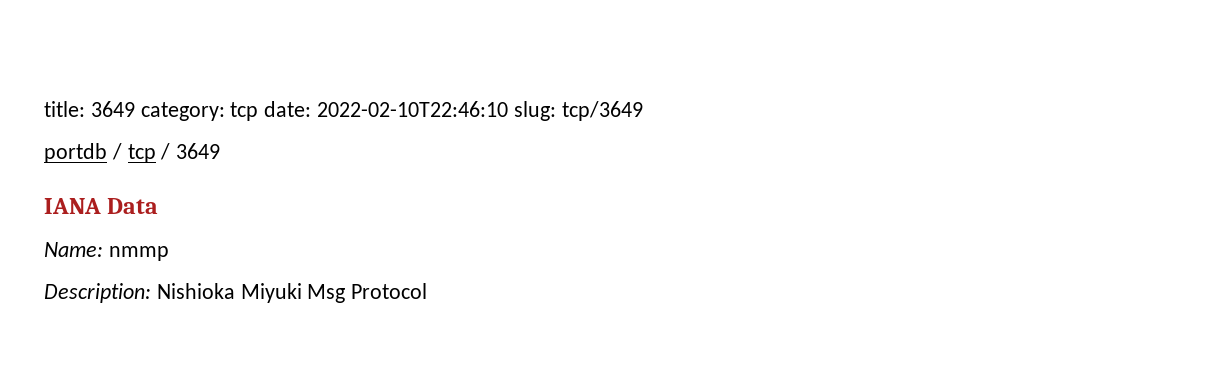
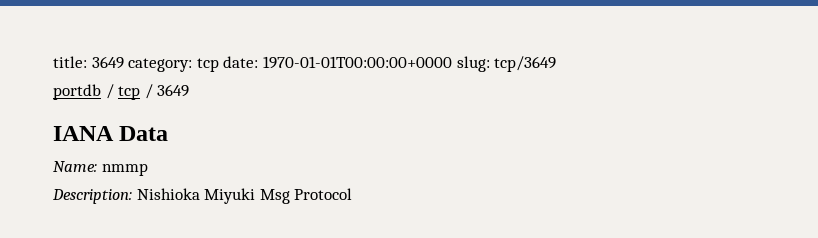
[317,101,509,117] 2022-02-10T22:46:10 -> [262,56,452,69] 1970-01-01T00:00:00+0000

